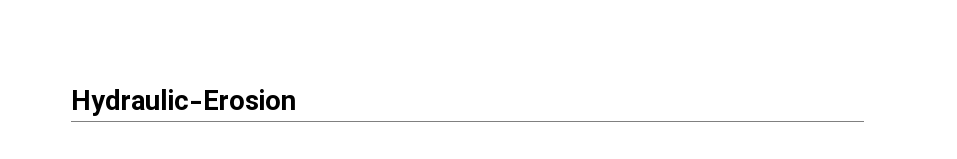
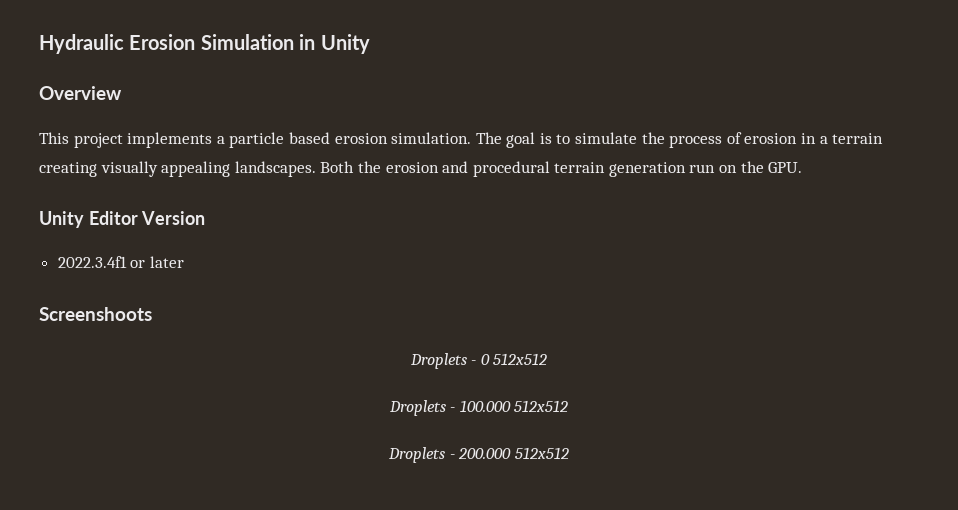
[71,89,296,116] Hydraulic-Erosion -> [39,34,370,54] [39,86,122,100] [39,132,884,148] [39,161,803,177] [39,211,206,228] [57,256,184,268] [39,307,152,321] [409,353,548,369] [388,400,569,416] [388,447,569,463] Hydraulic Erosion Simulation in Unity // Overview // This project implements a particle based erosion simulation. The goal is to simulate the process of erosion in a terrain creating visually appealing landscapes. Both the erosion and procedural terrain generation run on the GPU. // Unity Editor Version // 2022.3.4f1 or later // Screenshoots // Droplets - 0 512x512 // Droplets - 100.000 512x512 // Droplets - 200.000 512x512

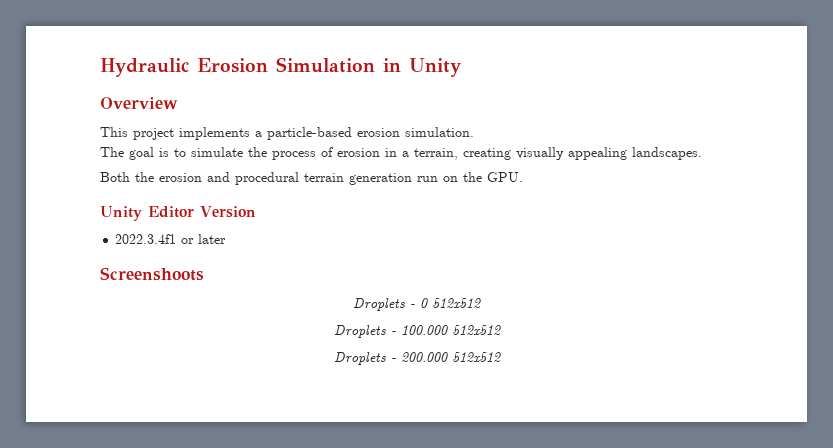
[229,132,330,148] particle based -> [267,127,352,140] particle-based
(472, 138) none -> (474, 132) //
[832,133,884,144] terrain -> [414,148,458,160] terrain,
(316, 169) none -> (702, 153) //

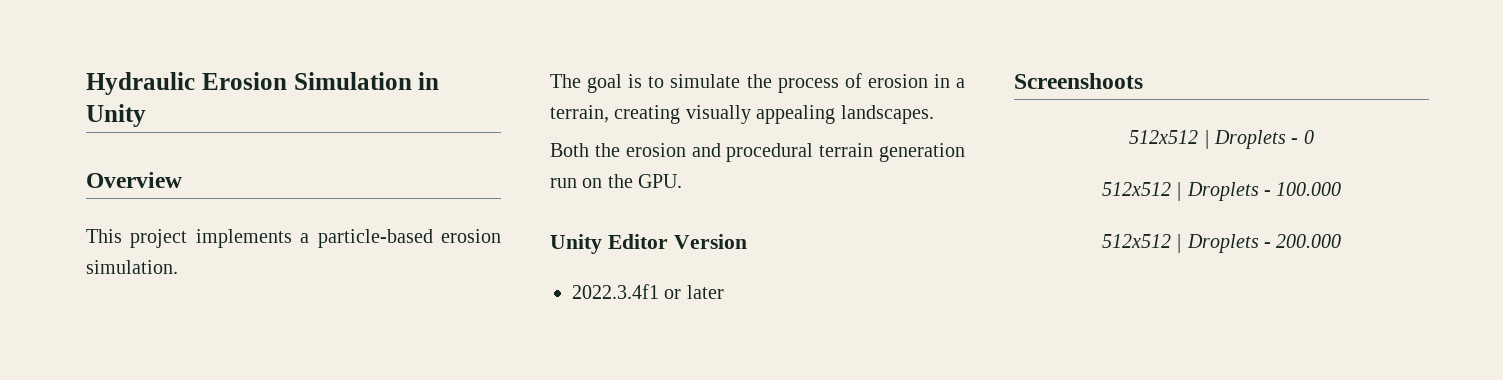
(204, 274) none -> [1129,130,1210,149] 512x512 |
[432,298,481,308] 512x512 // -> [1101,182,1183,201] // 512x512 |
[451,325,501,335] 512x512 // -> [1101,234,1183,253] // 512x512 |
[451,352,501,362] 512x512 -> (1342, 241) none

